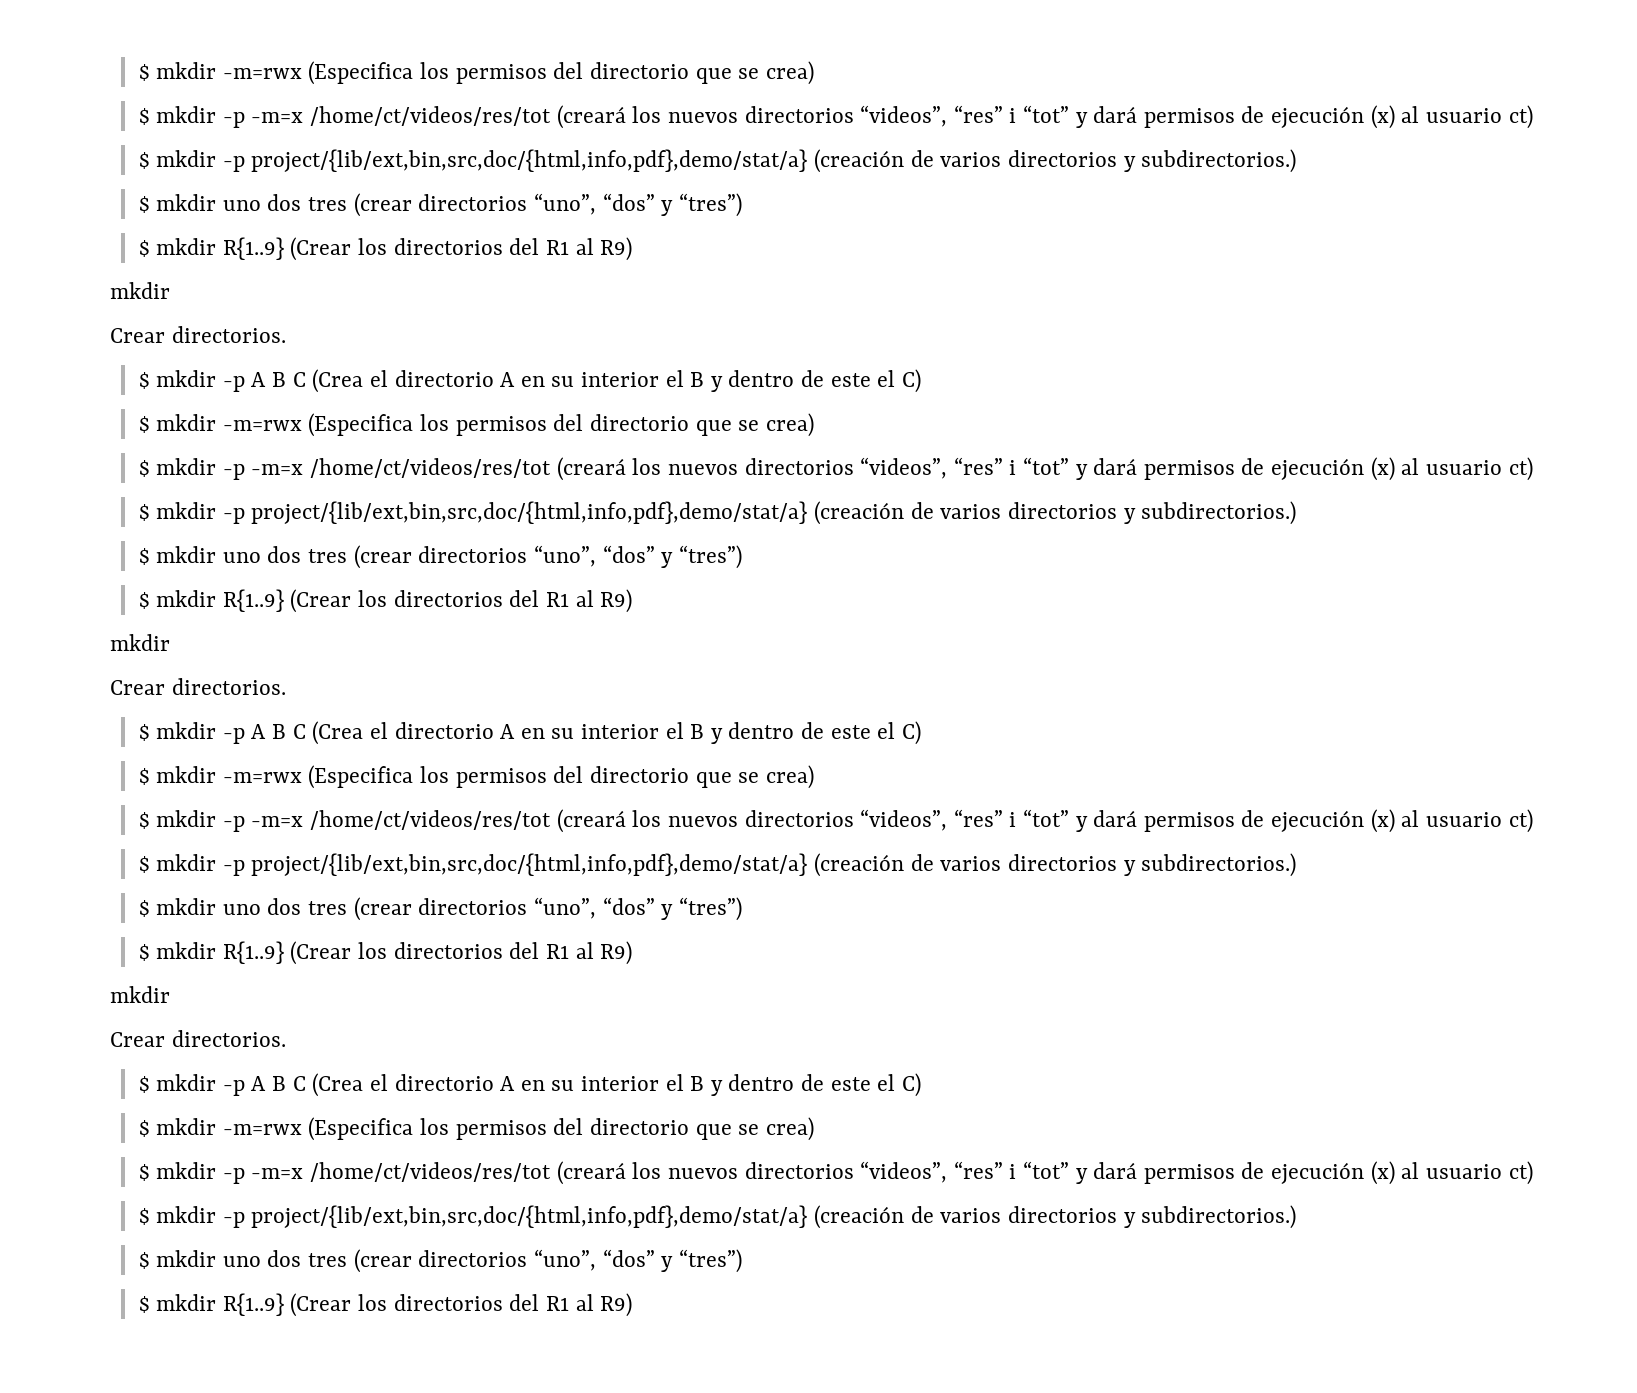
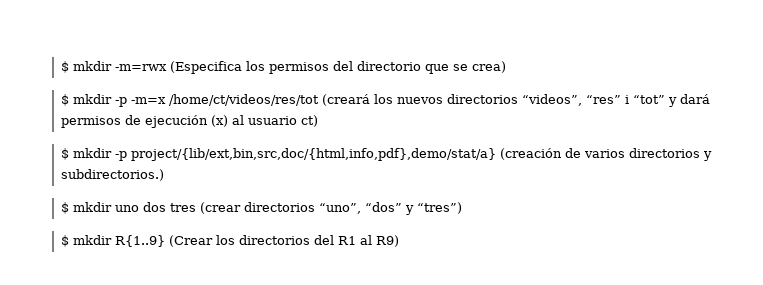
[110,282,170,299] [110,326,286,343] [138,369,921,393] [138,413,814,437] [138,457,1533,481] [138,501,1297,525] [138,545,742,569] [138,589,633,613] [110,634,170,651] [110,678,286,695] [138,721,921,745] [138,765,814,789] [138,809,1533,833] [138,853,1297,877] [138,897,742,921] [138,941,633,965] [110,986,170,1003] [110,1030,286,1047] [138,1073,921,1097] [138,1117,814,1141] [138,1161,1533,1185] [138,1205,1297,1229] [138,1249,742,1273] [138,1293,633,1317] // mkdir // Crear directorios. // $ mkdir -p A B C (Crea el directorio A en su interior el B y dentro de este el C) // $ mkdir -m=rwx (Especifica los permisos del directorio que se crea) // $ mkdir -p -m=x /home/ct/videos/res/tot (creará los nuevos directorios “videos”, “res” i “tot” y dará permisos de ejecución (x) al usuario ct) // $ mkdir -p project/{lib/ext,bin,src,doc/{html,info,pdf},demo/stat/a} (creación de varios directorios y subdirectorios.) // $ mkdir uno dos tres (crear directorios “uno”, “dos” y “tres”) // $ mkdir R{1..9} (Crear los directorios del R1 al R9) // mkdir // Crear directorios. // $ mkdir -p A B C (Crea el directorio A en su interior el B y dentro de este el C) // $ mkdir -m=rwx (Especifica los permisos del directorio que se crea) // $ mkdir -p -m=x /home/ct/videos/res/tot (creará los nuevos directorios “videos”, “res” i “tot” y dará permisos de ejecución (x) al usuario ct) // $ mkdir -p project/{lib/ext,bin,src,doc/{html,info,pdf},demo/stat/a} (creación de varios directorios y subdirectorios.) // $ mkdir uno dos tres (crear directorios “uno”, “dos” y “tres”) // $ mkdir R{1..9} (Crear los directorios del R1 al R9) // mkdir // Crear directorios. // $ mkdir -p A B C (Crea el directorio A en su interior el B y dentro de este el C) // $ mkdir -m=rwx (Especifica los permisos del directorio que se crea) // $ mkdir -p -m=x /home/ct/videos/res/tot (creará los nuevos directorios “videos”, “res” i “tot” y dará permisos de ejecución (x) al usuario ct) // $ mkdir -p project/{lib/ext,bin,src,doc/{html,info,pdf},demo/stat/a} (creación de varios directorios y subdirectorios.) // $ mkdir uno dos tres (crear directorios “uno”, “dos” y “tres”) // $ mkdir R{1..9} (Crear los directorios del R1 al R9) -> (399, 241) none

